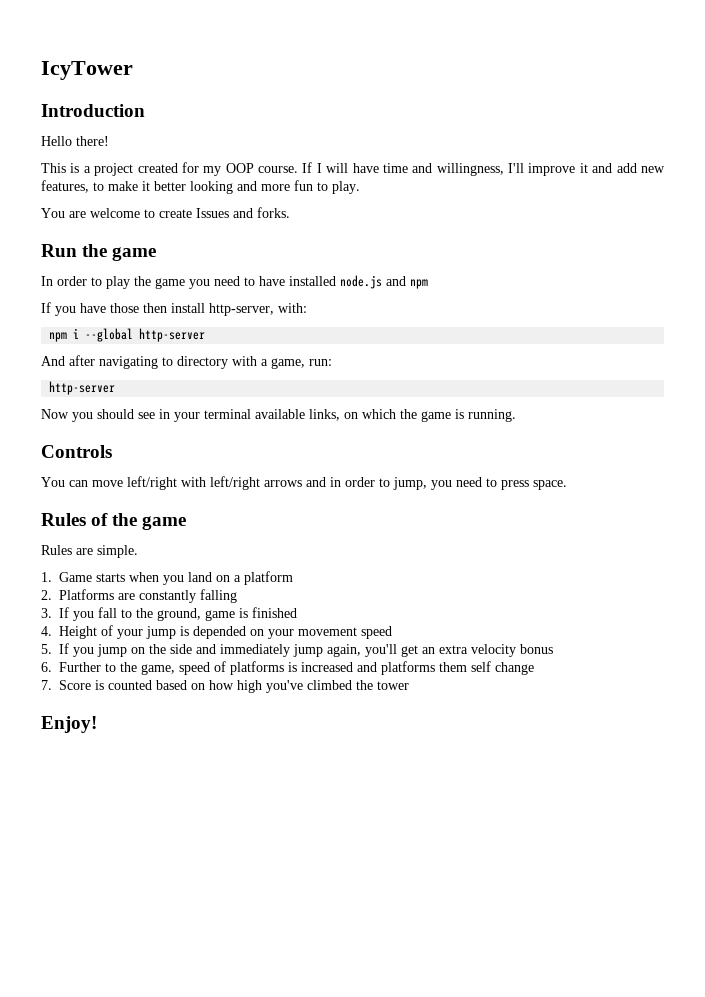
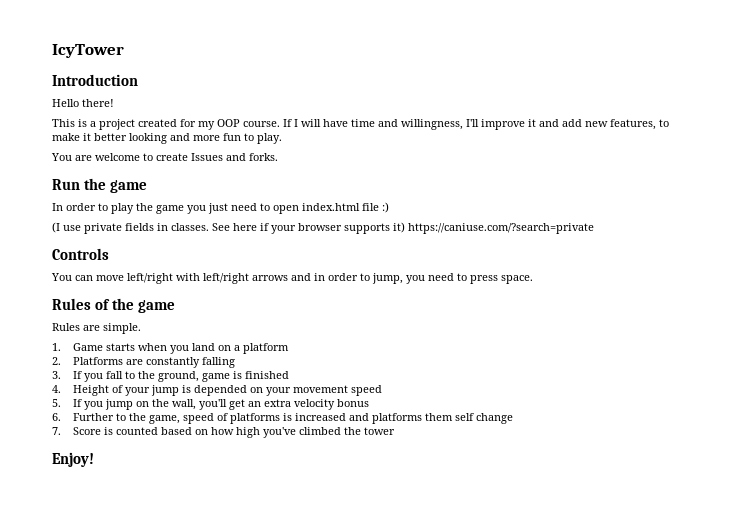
[214,275,428,289] [41,302,307,316] [49,328,206,342] [41,355,332,369] [49,381,116,395] [41,409,516,422] need to have installed node.js and npm // If you have those then install http-server, with: // npm i --global http-server // And after navigating to directory with a game, run: // http-server // Now you should see in your terminal available links, on which the game is running. -> [208,202,389,214] [52,222,594,234] just need to open index.html file :) // (I use private fields in classes. See here if your browser supports it) https://caniuse.com/?search=private
[170,644,361,657] side and immediately jump again, -> [172,399,197,410] wall,

